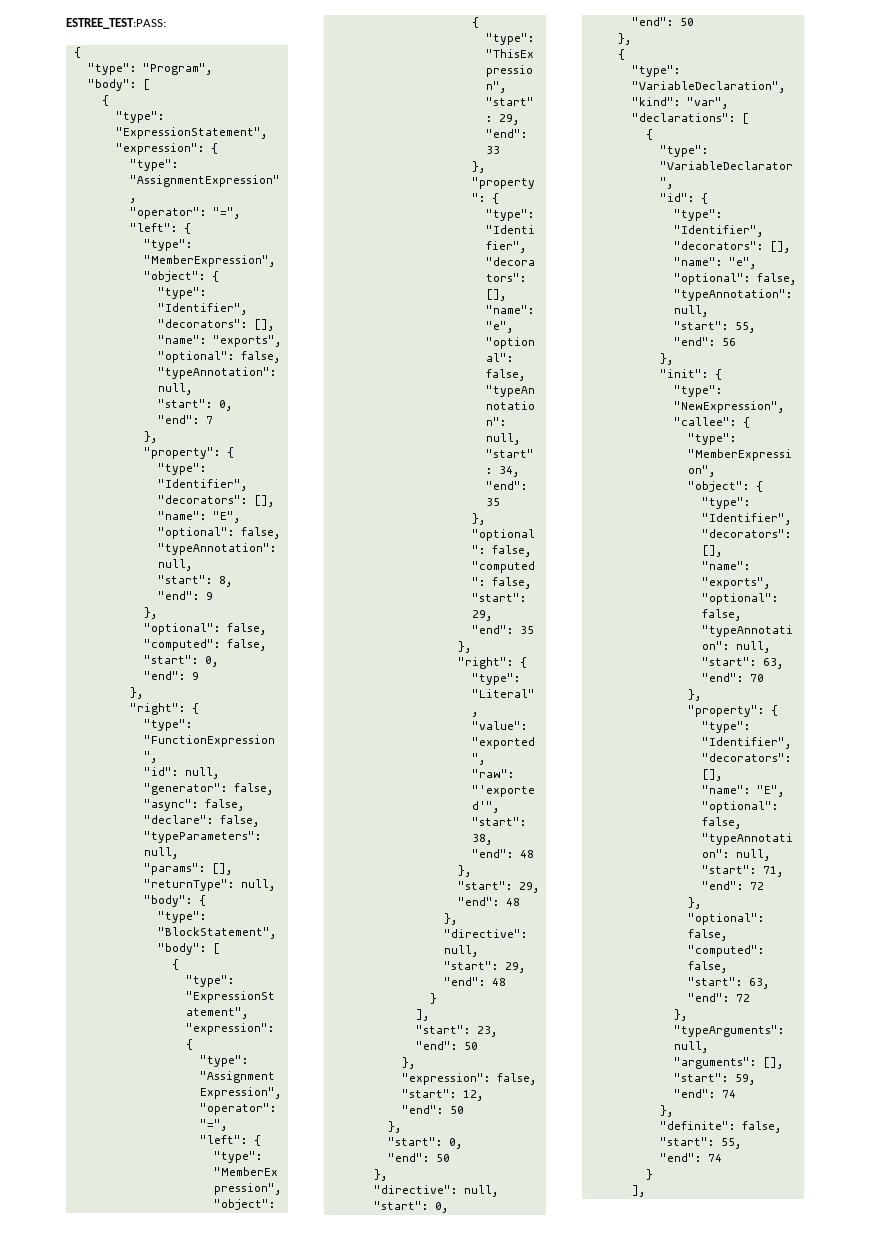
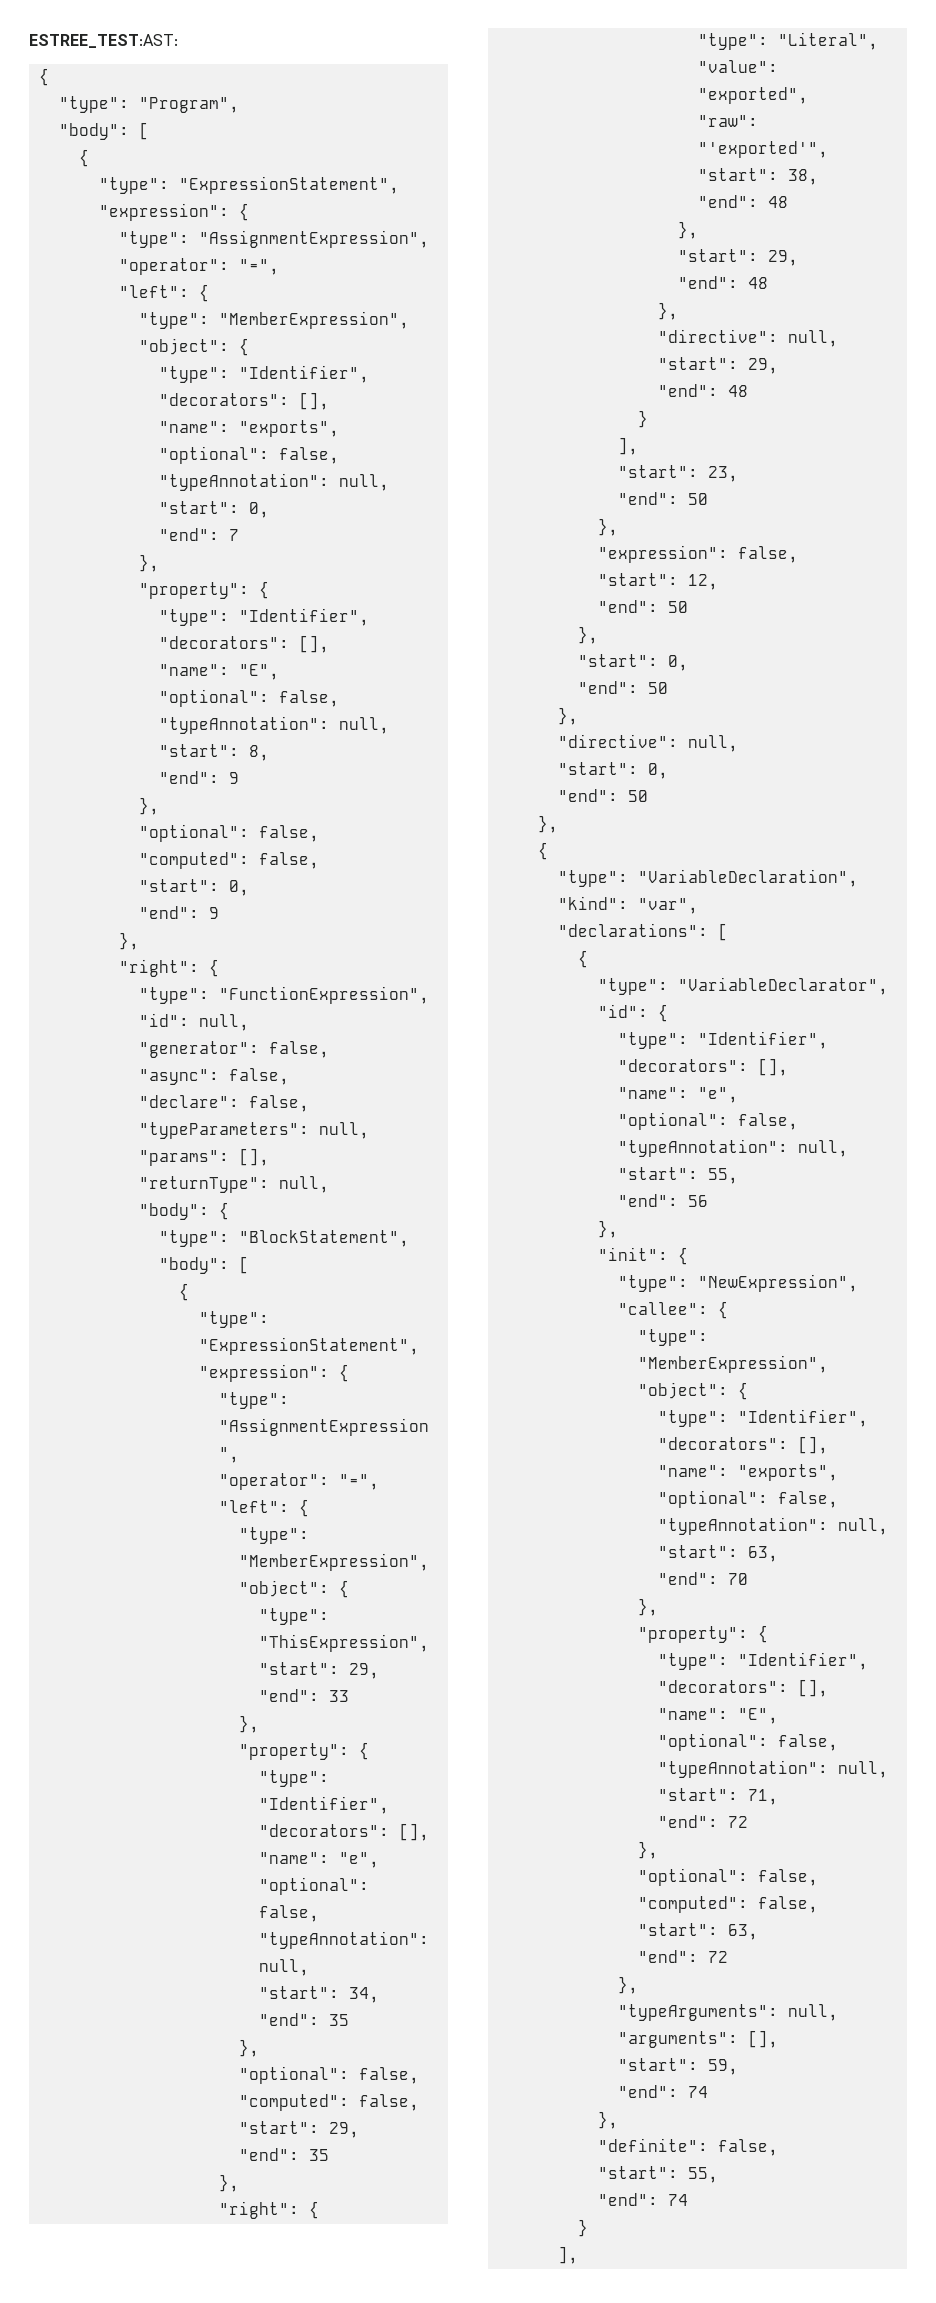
[66,18,166,29] ESTREE_TEST:PASS: -> [29,34,178,48] ESTREE_TEST:AST:

